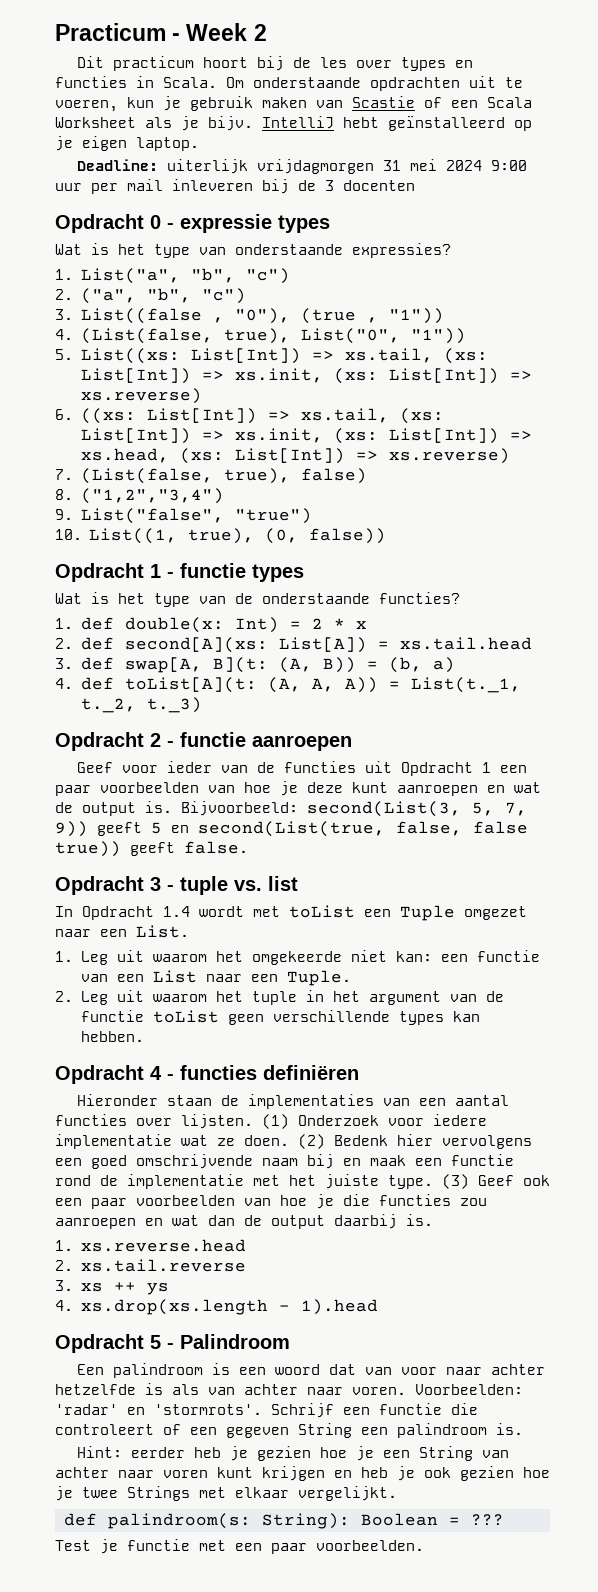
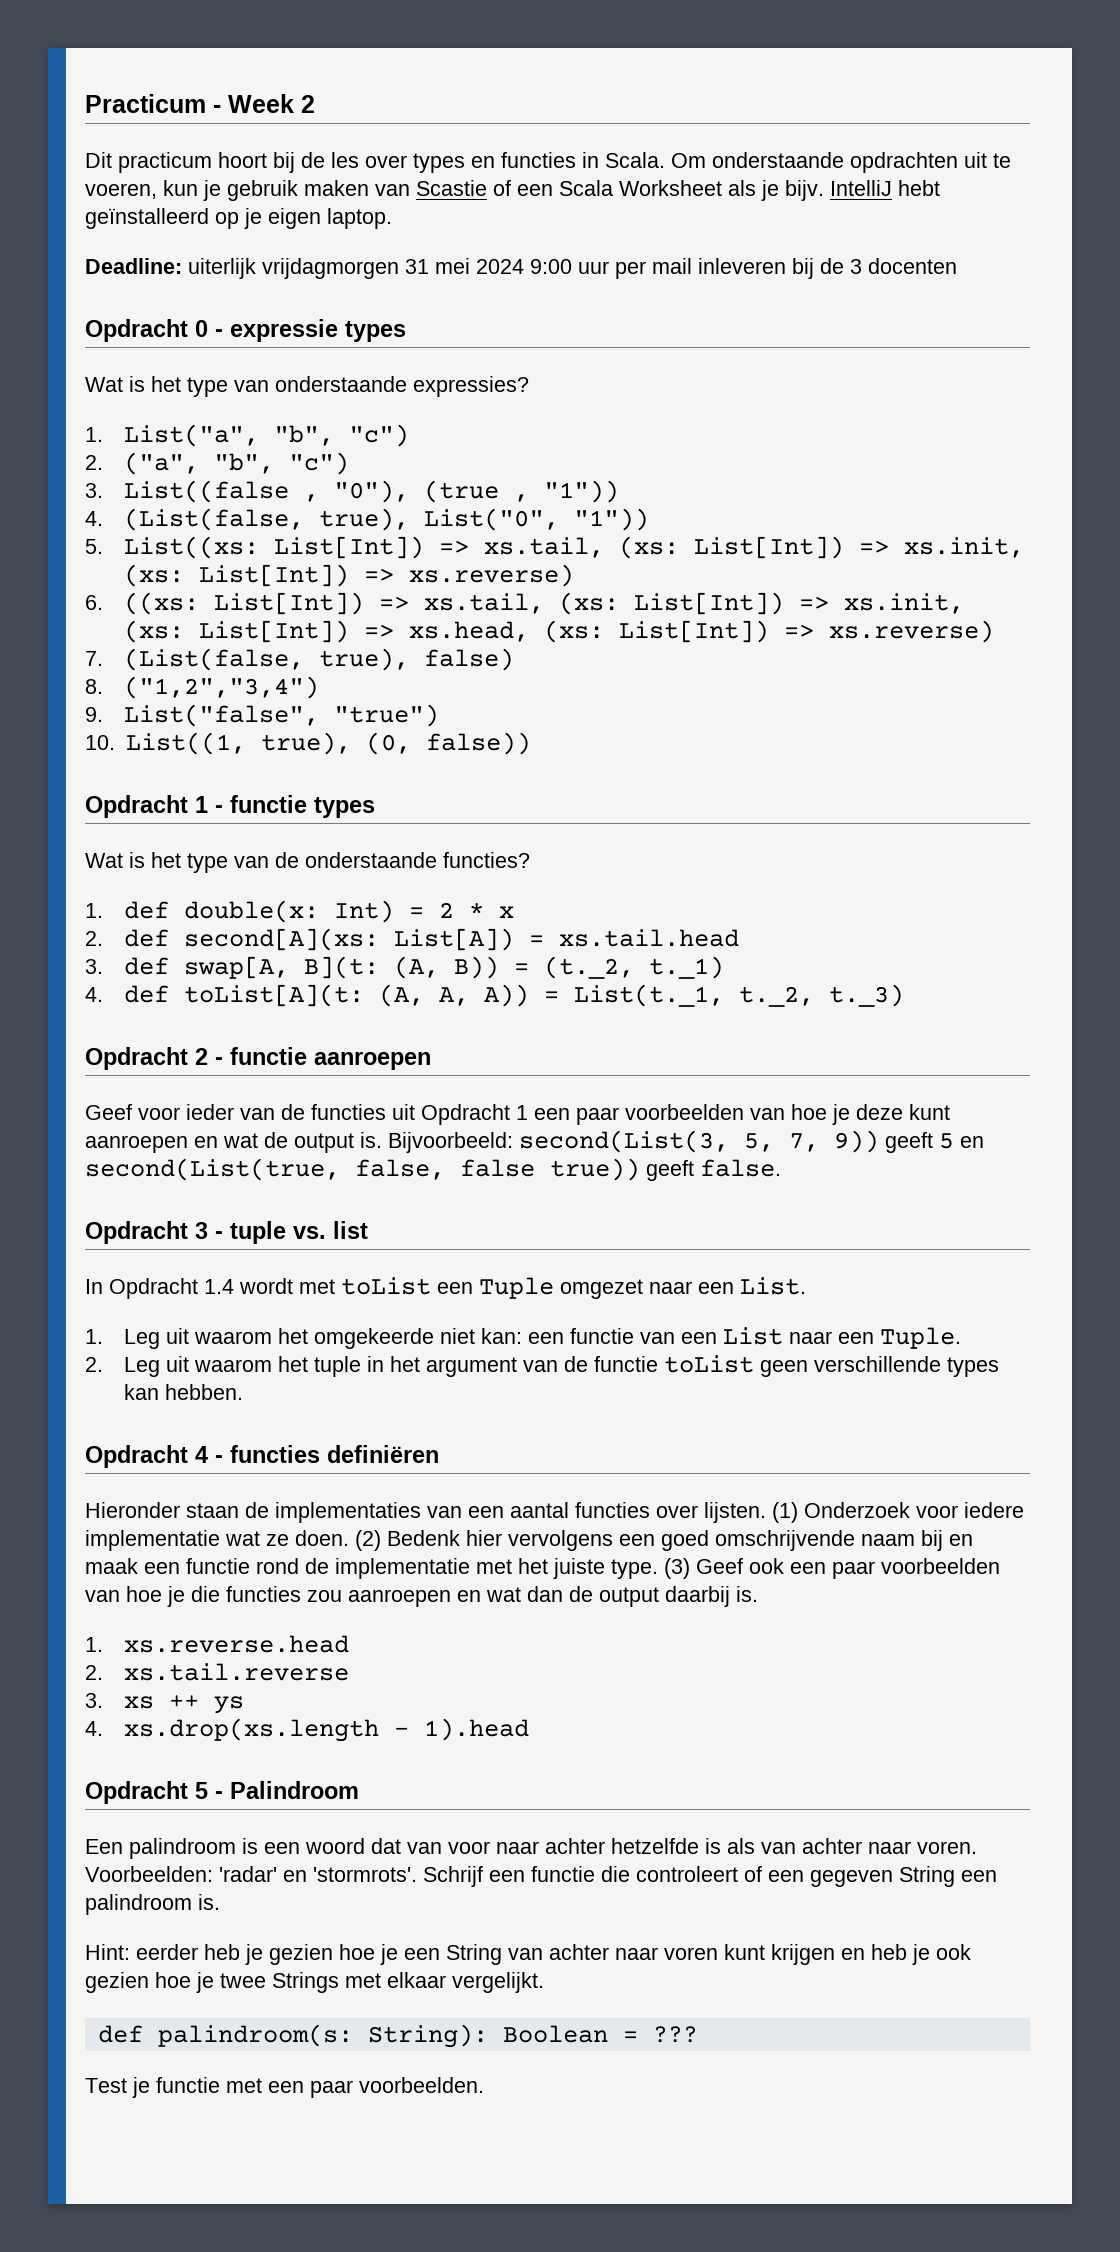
[389,657,456,673] (b, a) -> [544,956,725,979] (t._2, t._1)

